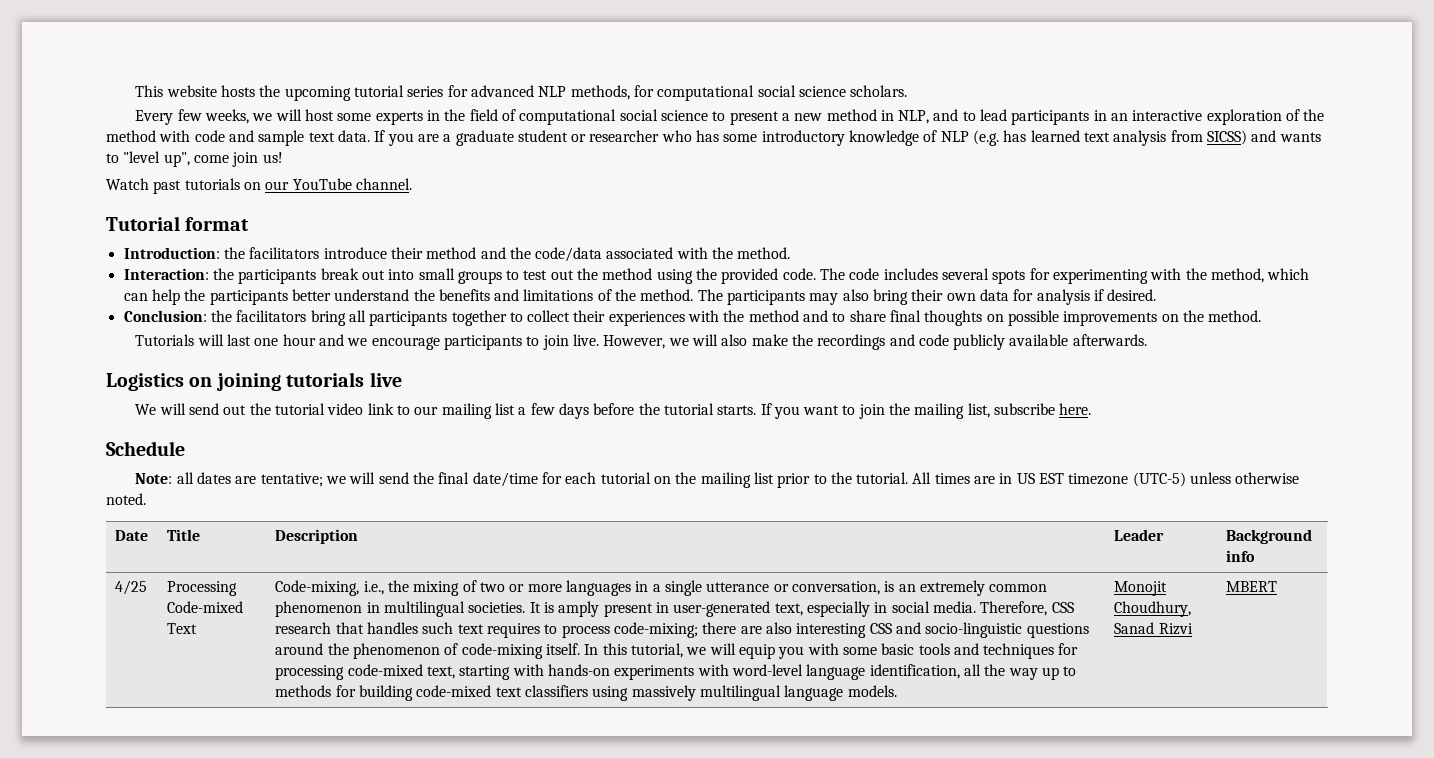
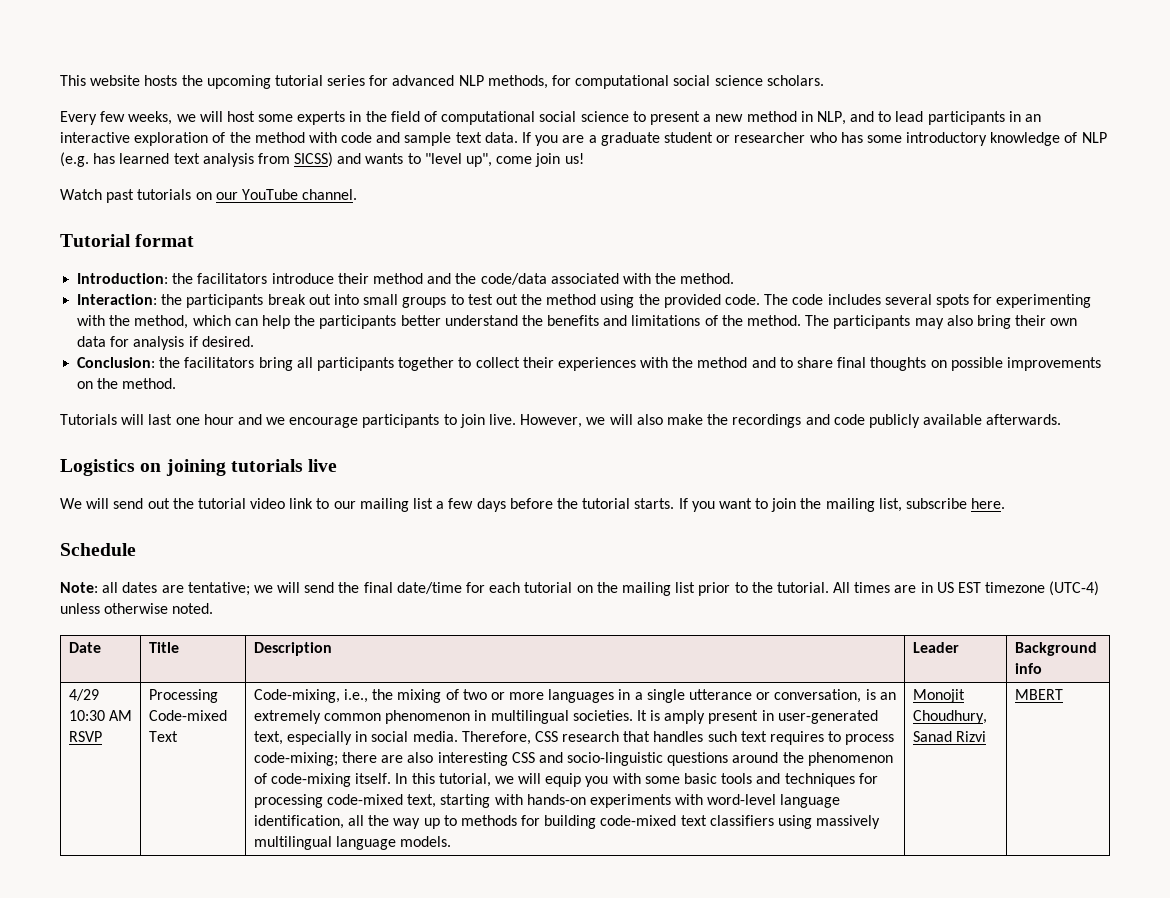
[1132,472,1186,487] (UTC-5) -> [1049,581,1100,596] (UTC-4)
[115,580,148,595] 4/25 -> [68,689,99,701] [68,710,132,721] [68,731,102,742] 4/29 10:30 AM RSVP

